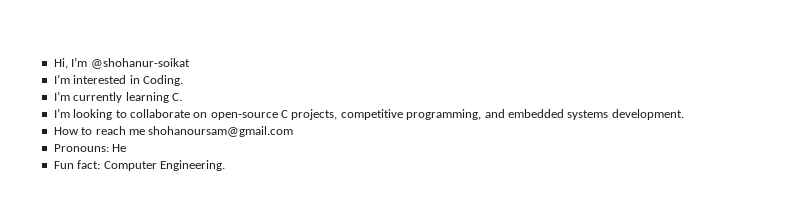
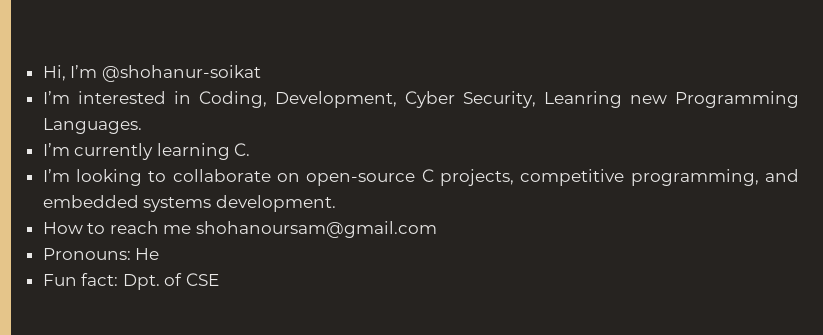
[142,75,183,86] Coding. -> [198,91,799,108] [42,118,142,134] Coding, Development, Cyber Security, Leanring new Programming Languages.
[103,160,225,171] Computer Engineering. -> [122,273,220,290] Dpt. of CSE

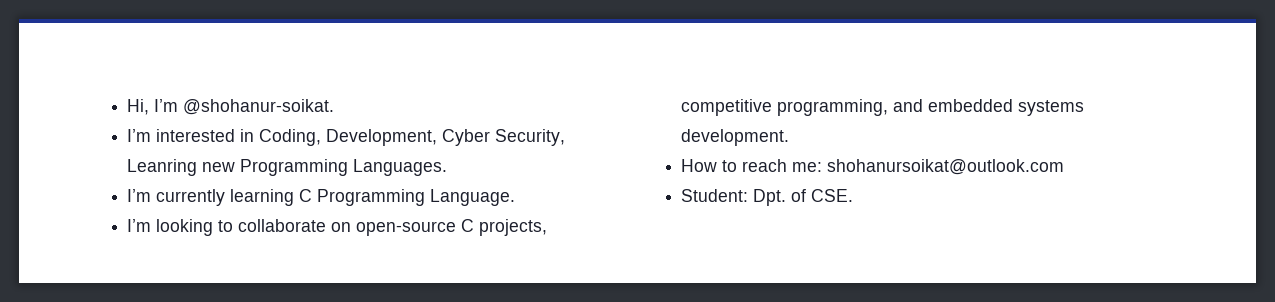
[101,65,261,82] @shohanur-soikat -> [183,99,335,115] @shohanur-soikat.
[234,143,251,156] C. -> [299,189,516,206] C Programming Language.
[163,221,438,238] [42,248,160,260] [42,273,119,286] me shohanoursam@gmail.com // Pronouns: He // Fun fact: -> [792,159,1065,175] [681,189,749,202] me: shohanursoikat@outlook.com // Student:
[186,273,220,286] CSE -> [811,189,854,202] CSE.

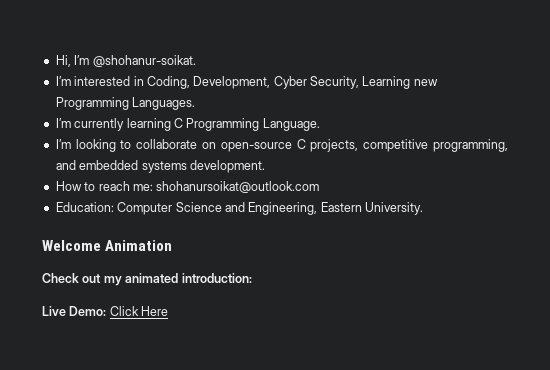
[127,159,198,176] Leanring -> [362,76,411,89] Learning
[681,189,854,206] Student: Dpt. of CSE. -> [55,202,423,215] [42,240,173,251] [42,273,252,286] [42,306,169,316] Education: Computer Science and Engineering, Eastern University. // Welcome Animation // Check out my animated introduction: // Live Demo: Click Here

